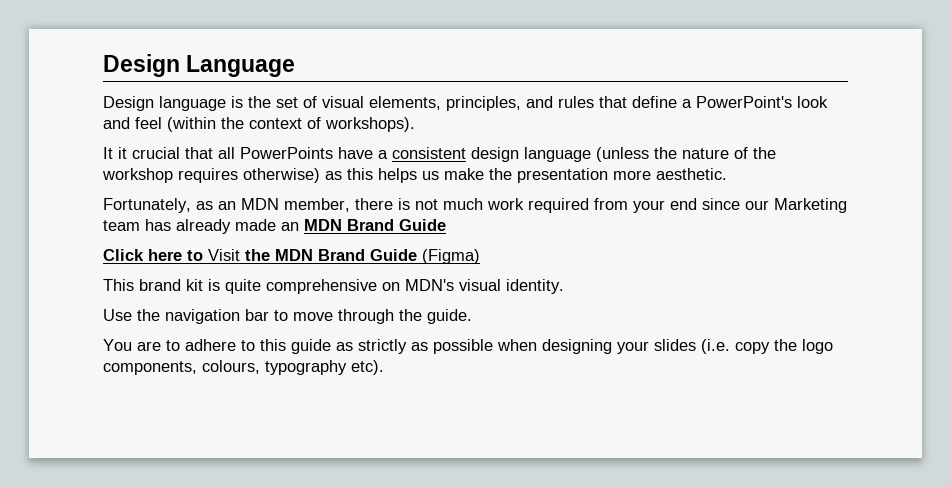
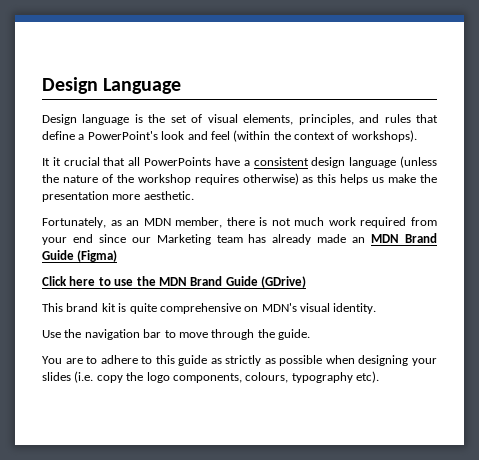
(446, 225) none -> [77,250,118,262] (Figma)
[208,249,240,261] Visit -> [114,279,134,286] use
[422,249,480,264] (Figma) -> [261,276,306,288] (GDrive)

